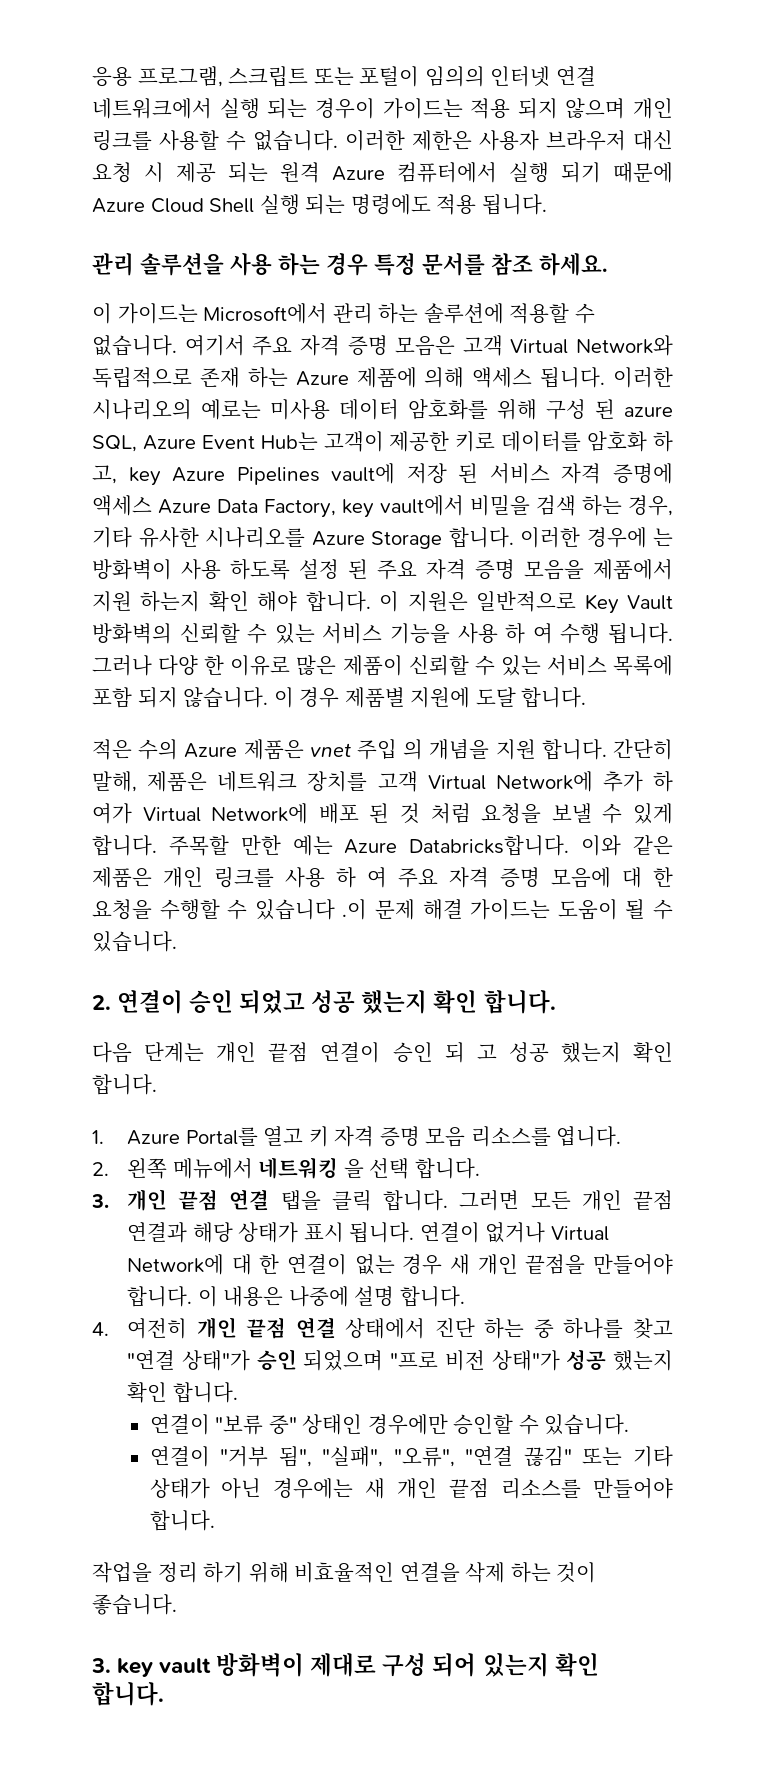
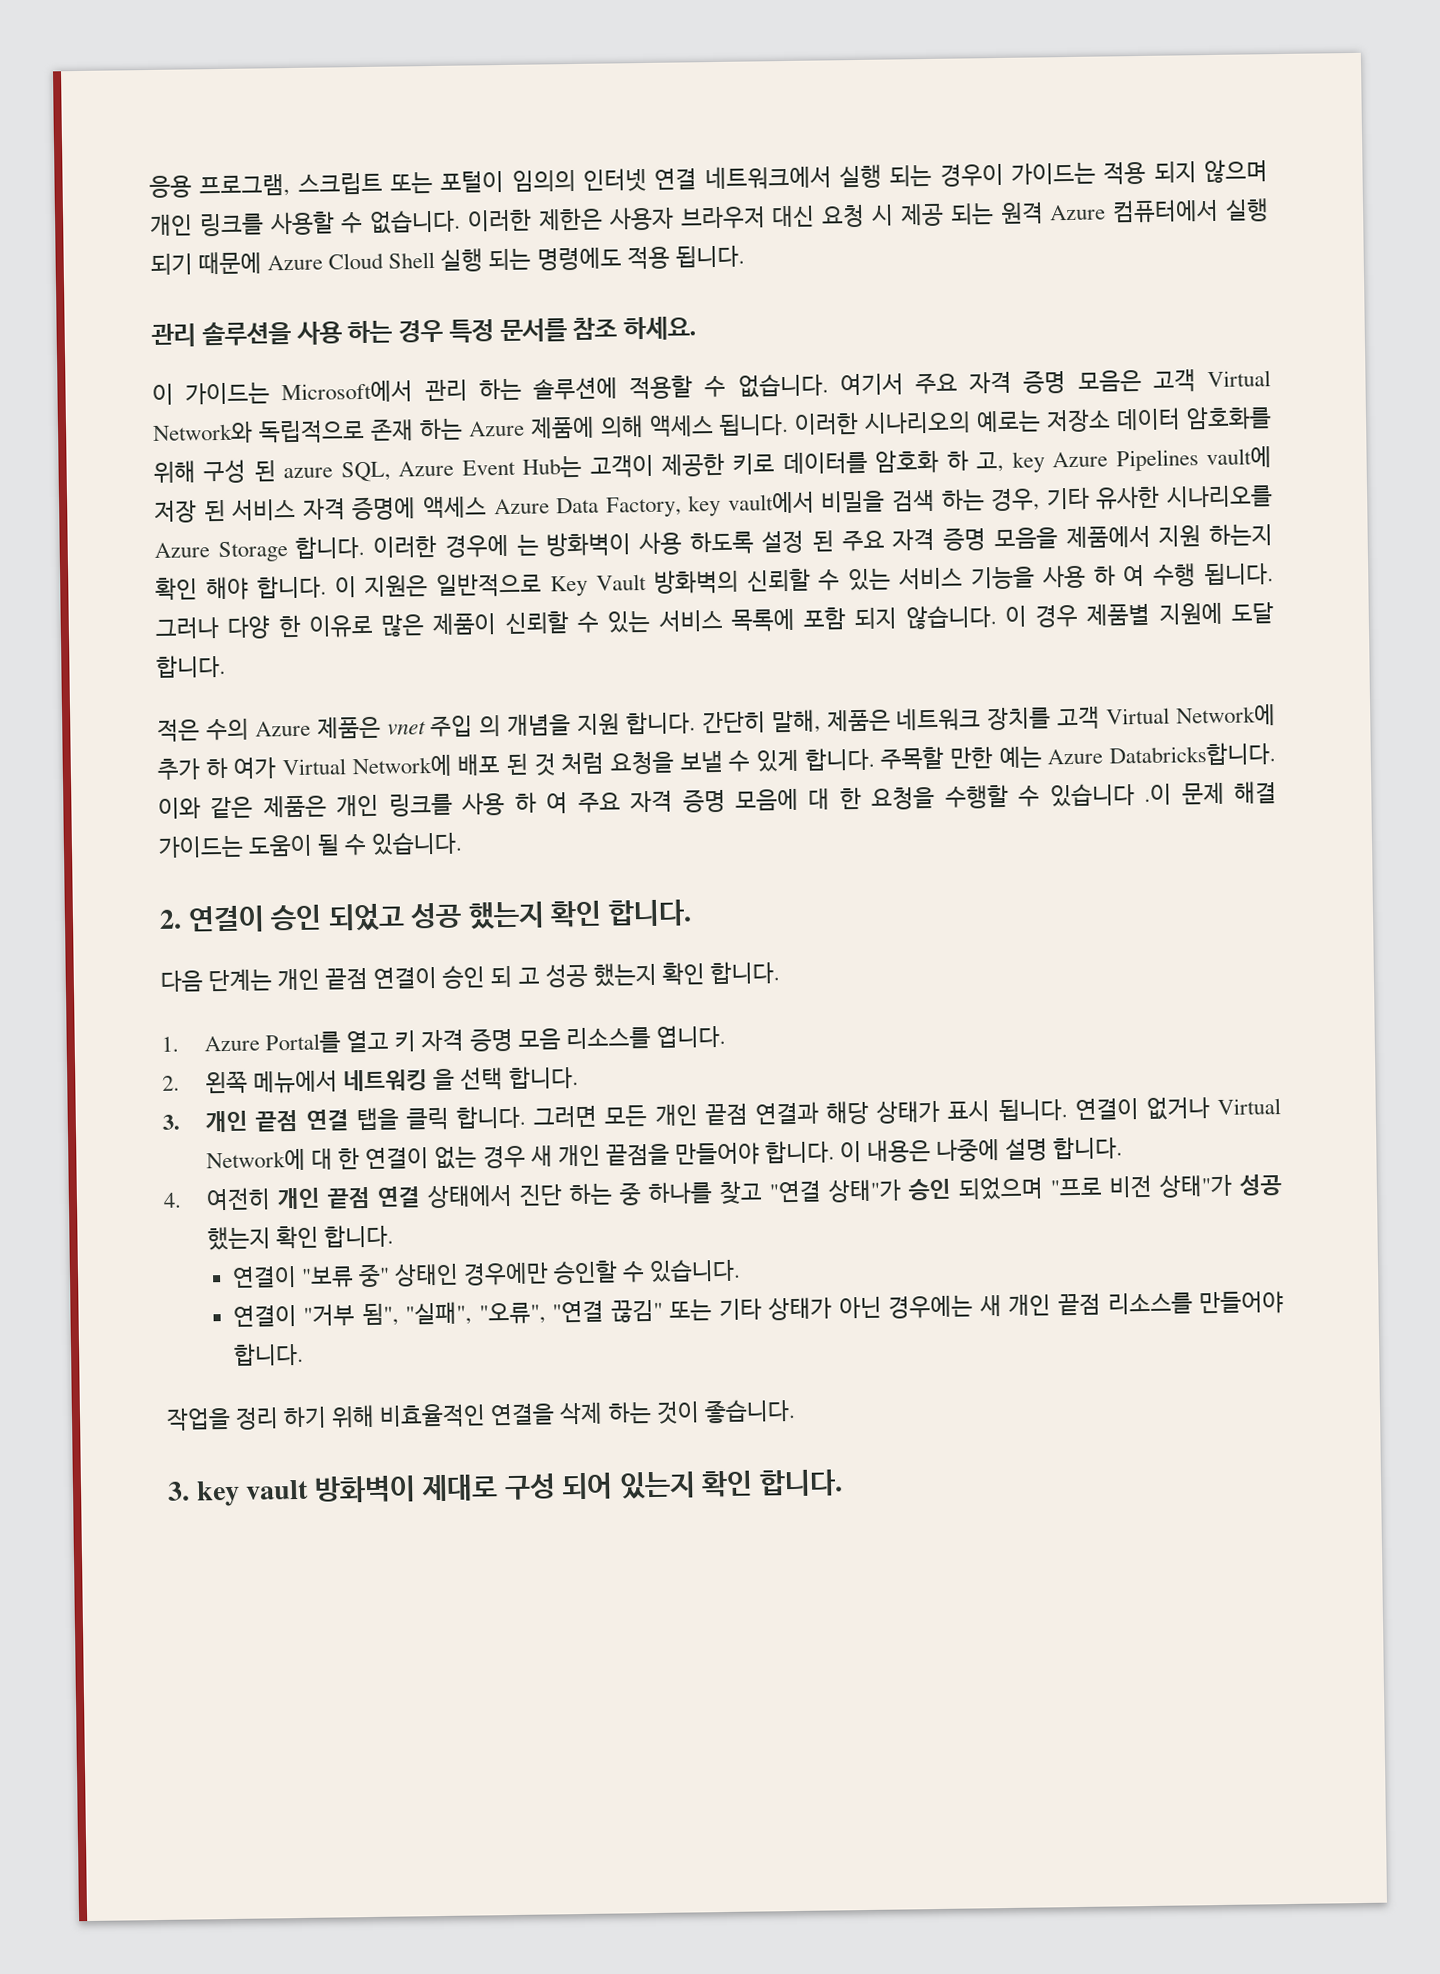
[270,399,330,420] 미사용 -> [1046,408,1112,433] 저장소

